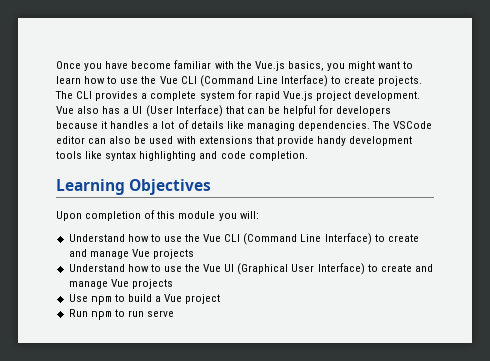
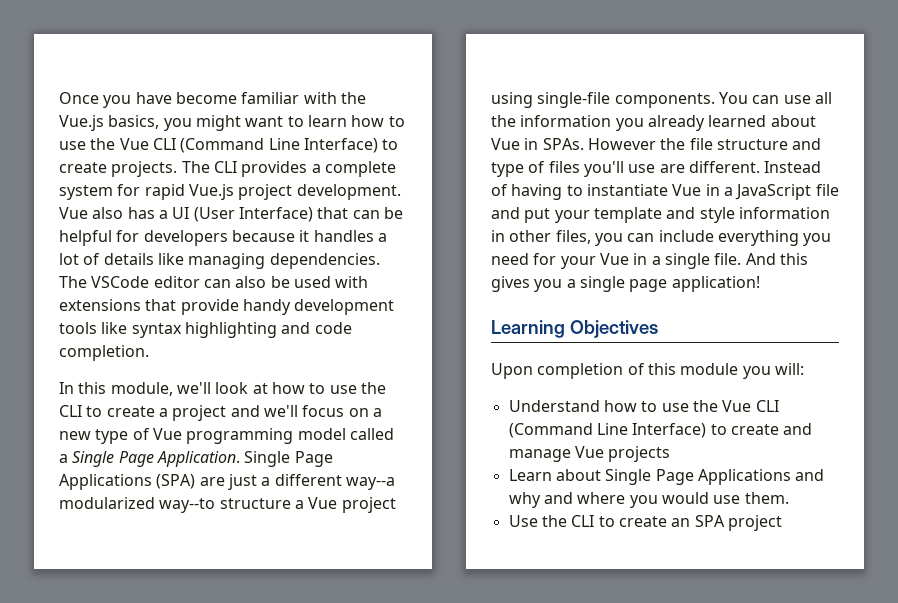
(308, 156) none -> [59,382,386,396] [59,405,382,421] [59,428,394,444] [59,451,333,467] [59,474,395,490] [59,497,396,513] [491,92,832,108] [491,115,816,131] [491,138,822,150] [491,161,822,177] [491,184,839,200] [491,207,830,223] [491,230,832,246] [491,253,808,269] [491,276,760,292] // In this module, we'll look at how to use the CLI to create a project and we'll focus on a new type of Vue programming model called a Single Page Application. Single Page Applications (SPA) are just a different way--a modularized way--to structure a Vue project using single-file components. You can use all the information you already learned about Vue in SPAs. However the file structure and type of files you'll use are different. Instead of having to instantiate Vue in a JavaScript file and put your template and style information in other files, you can include everything you need for your Vue in a single file. And this gives you a single page application!
[68,263,433,275] [68,279,173,289] [68,294,221,305] [68,309,175,320] Understand how to use the Vue UI (Graphical User Interface) to create and manage Vue projects // Use npm to build a Vue project // Run npm to run serve -> [508,469,825,485] [508,492,789,508] [508,515,782,531] Learn about Single Page Applications and why and where you would use them. // Use the CLI to create an SPA project

